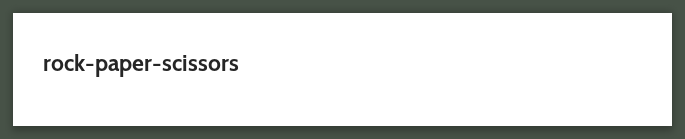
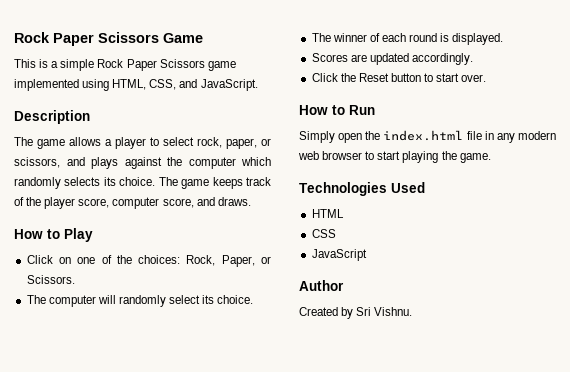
[43,54,239,77] rock-paper-scissors -> [14,32,203,46] [14,59,236,71] [14,79,258,91] [14,110,90,124] [14,137,271,149] [14,157,271,169] [14,177,271,189] [14,197,251,209] [14,228,93,242] [26,255,271,267] [26,275,75,284] [26,295,254,307] [311,33,504,45] [311,53,473,65] [311,73,487,82] [299,105,375,115] [299,130,556,143] [298,151,491,163] [299,182,425,196] [311,209,344,218] [311,229,336,238] [311,249,367,261] [299,280,344,291] [299,307,413,319] Rock Paper Scissors Game // This is a simple Rock Paper Scissors game implemented using HTML, CSS, and JavaScript. // Description // The game allows a player to select rock, paper, or scissors, and plays against the computer which randomly selects its choice. The game keeps track of the player score, computer score, and draws. // How to Play // Click on one of the choices: Rock, Paper, or Scissors. // The computer will randomly select its choice. // The winner of each round is displayed. // Scores are updated accordingly. // Click the Reset button to start over. // How to Run // Simply open the index.html file in any modern web browser to start playing the game. // Technologies Used // HTML // CSS // JavaScript // Author // Created by Sri Vishnu.

